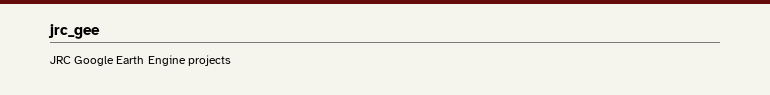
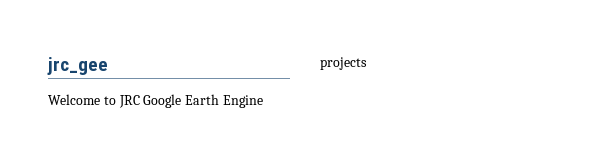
(100, 31) none -> [48,94,116,105] Welcome to

